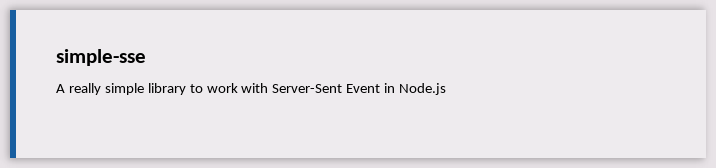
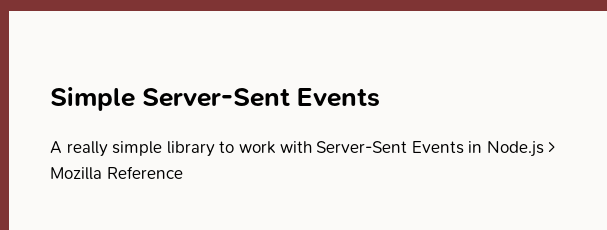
[56,49,146,66] simple-sse -> [50,87,381,111] Simple Server-Sent Events
[346,84,381,93] Event -> [411,141,464,154] Events
(447, 89) none -> [548,142,556,153] [50,166,183,180] > Mozilla Reference

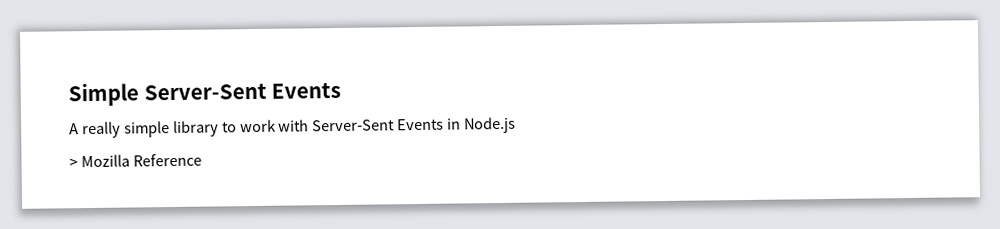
(544, 149) none -> (517, 125) //

